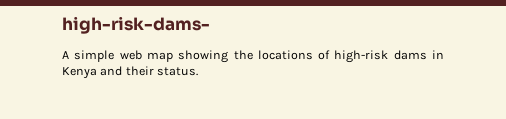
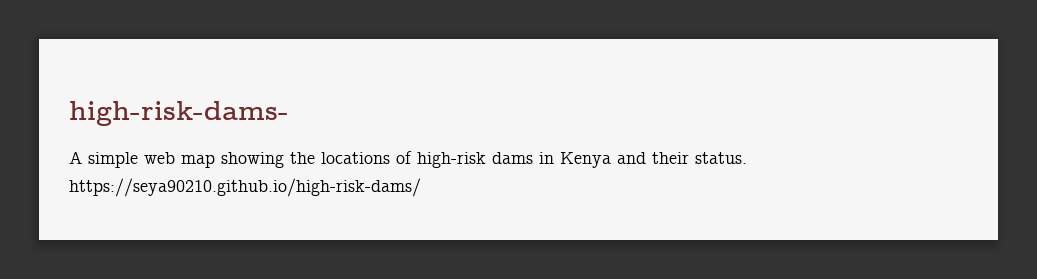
(199, 71) none -> [69,178,421,197] https://seya90210.github.io/high-risk-dams/

